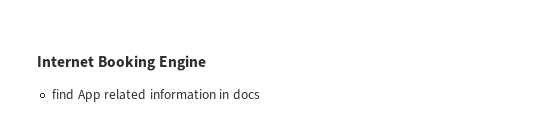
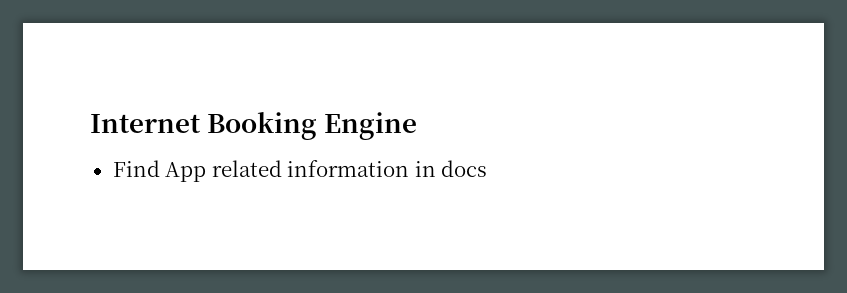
[51,89,74,100] find -> [112,160,160,177] Find

